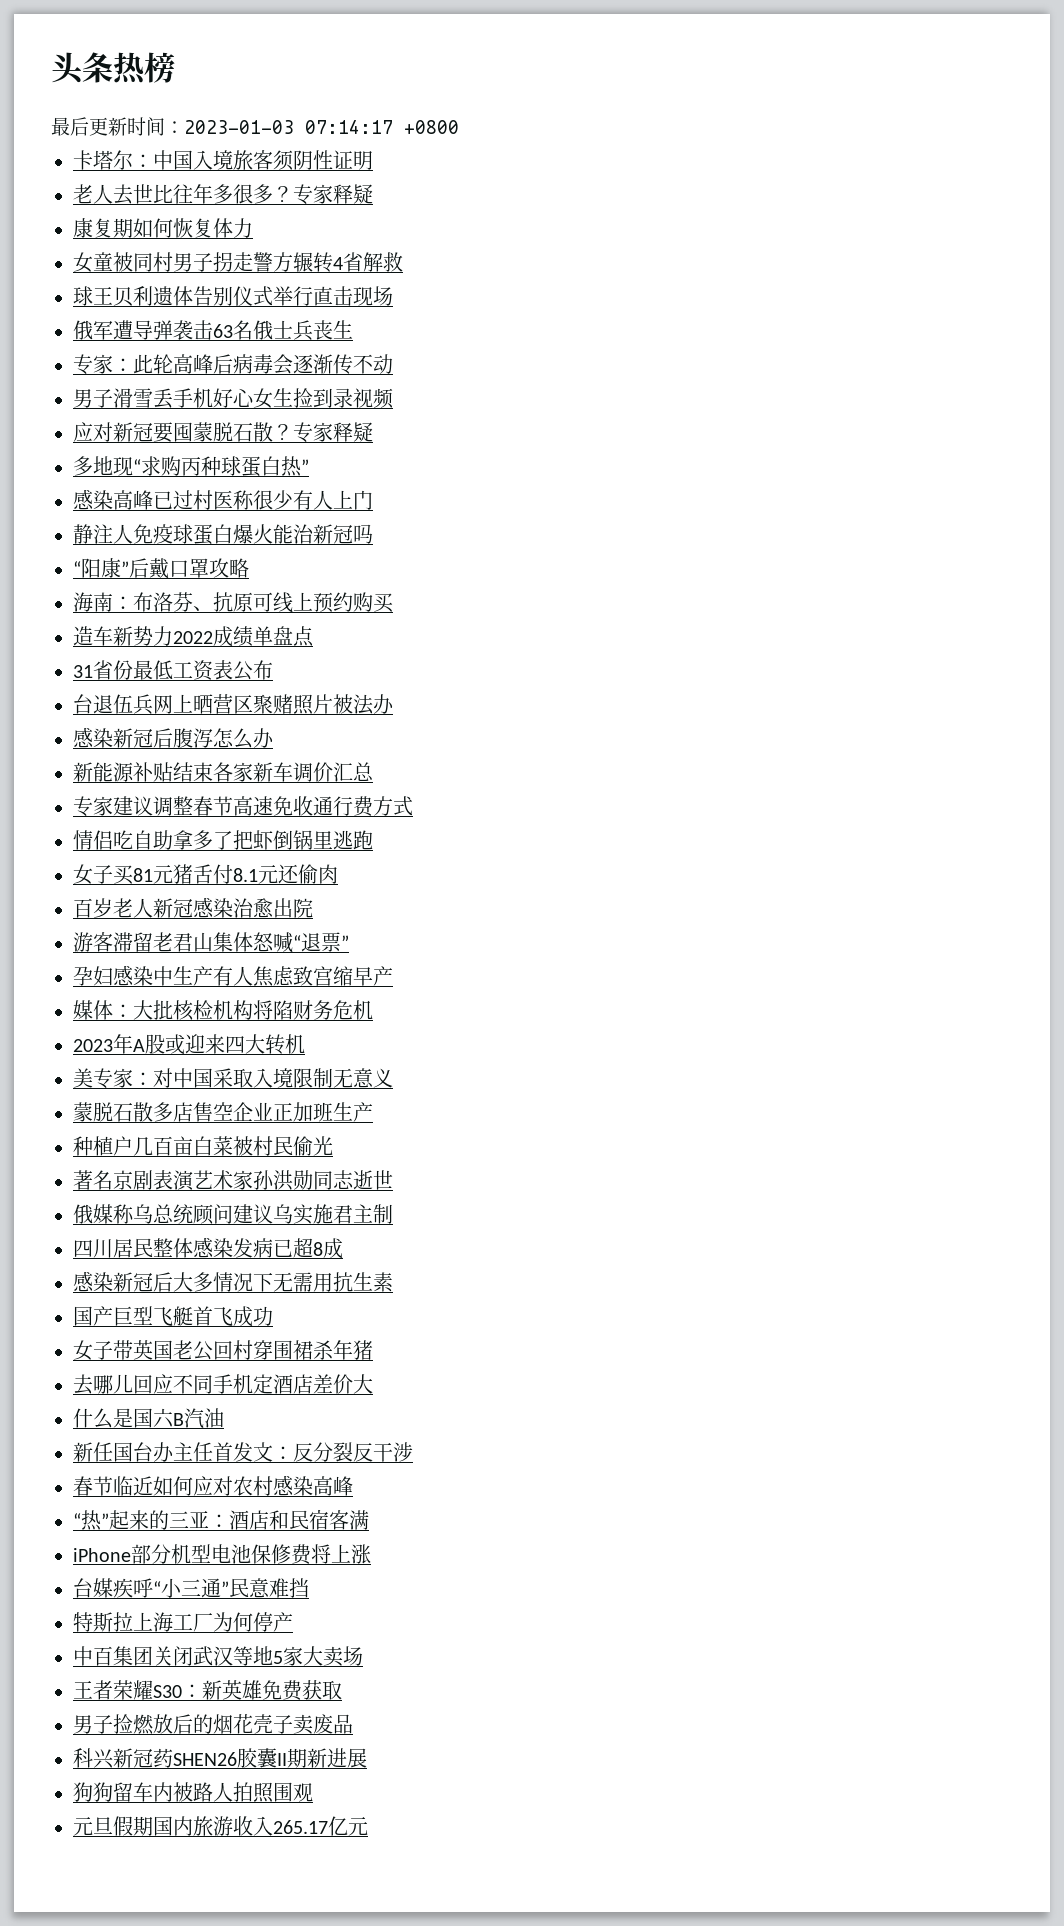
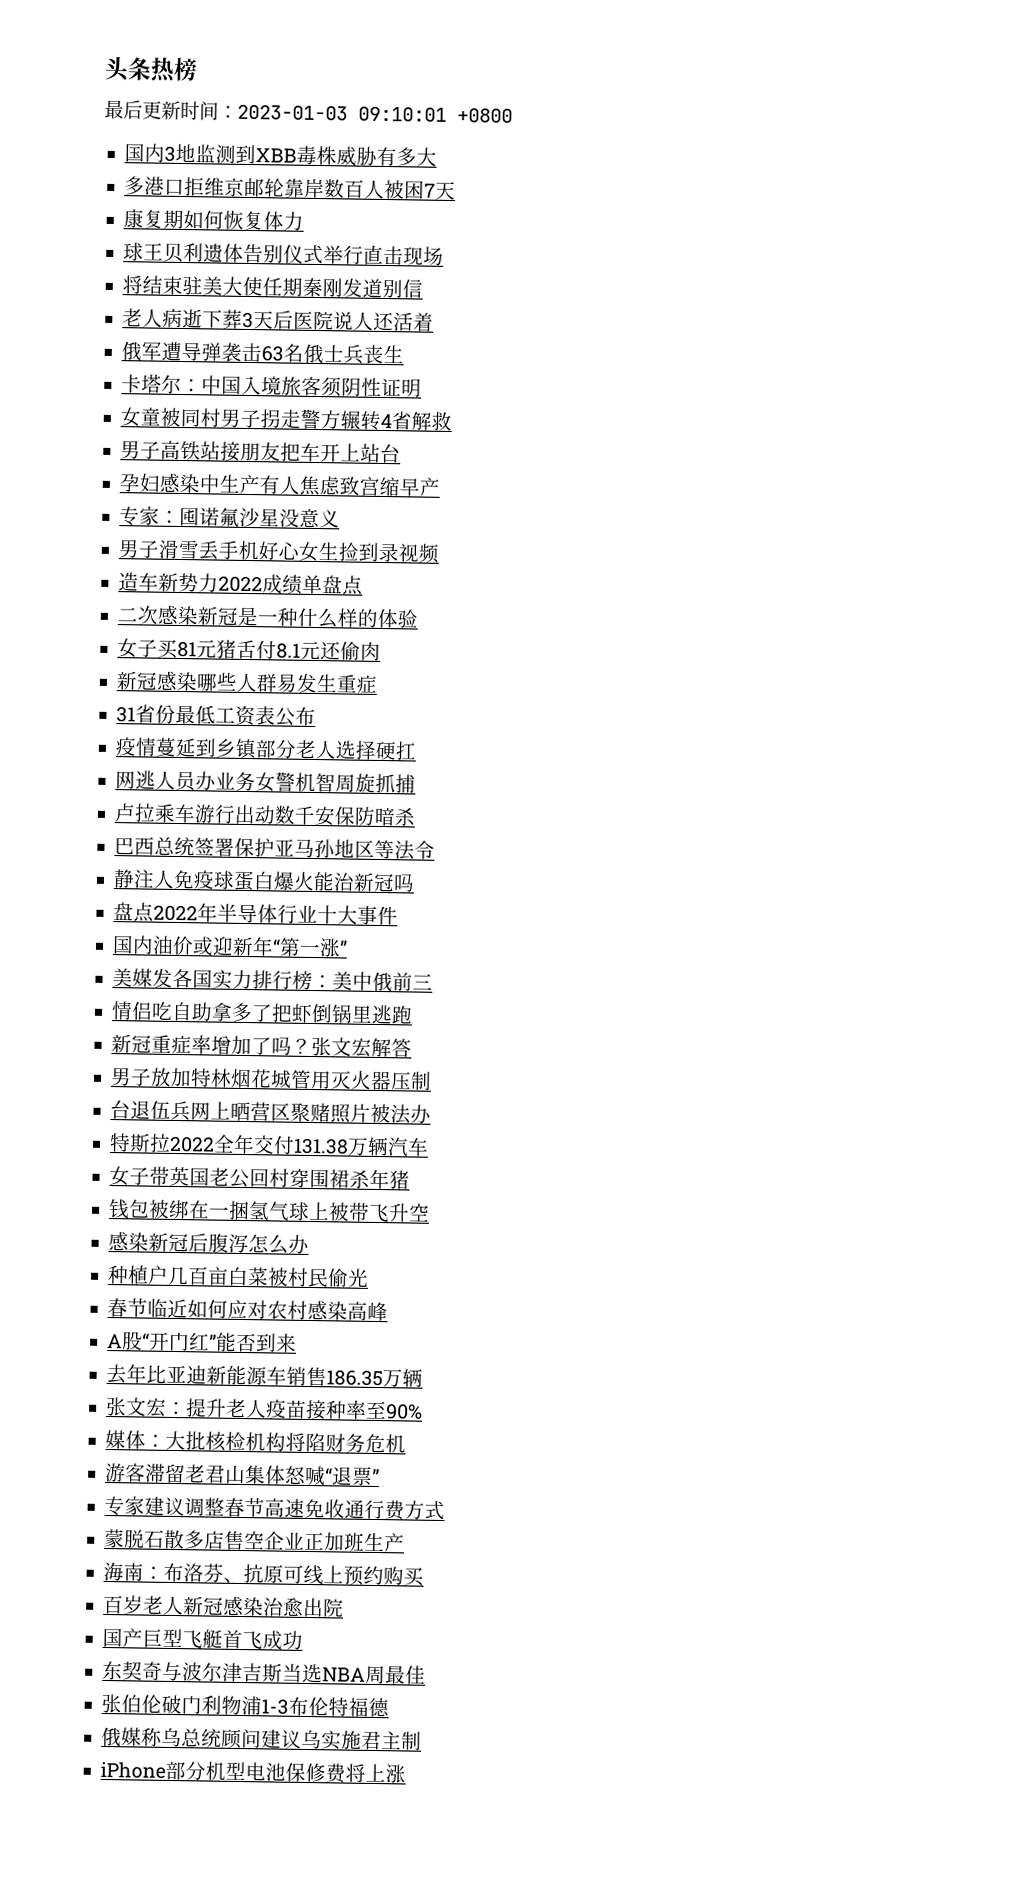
[305,120,393,134] 07:14:17 -> [358,106,447,122] 09:10:01
(459, 127) none -> [124,143,438,167] [124,176,457,201] [123,209,305,231] [123,242,445,266] [122,275,424,299] [122,308,435,332] [121,341,405,365] // 国内3地监测到XBB毒株威胁有多大 // 多港口拒维京邮轮靠岸数百人被困7天 // 康复期如何恢复体力 // 球王贝利遗体告别仪式举行直击现场 // 将结束驻美大使任期秦刚发道别信 // 老人病逝下葬3天后医院说人还活着 // 俄军遭导弹袭击63名俄士兵丧生
[73,184,373,205] [73,218,253,238] // 老人去世比往年多很多？专家释疑 // 康复期如何恢复体力 -> (423, 388) none
[73,286,393,307] [73,320,353,341] [73,354,393,375] 球王贝利遗体告别仪式举行直击现场 // 俄军遭导弹袭击63名俄士兵丧生 // 专家：此轮高峰后病毒会逐渐传不动 -> [120,440,402,464] [119,473,441,497] [119,506,341,529] 男子高铁站接朋友把车开上站台 // 孕妇感染中生产有人焦虑致宫缩早产 // 专家：囤诺氟沙星没意义
[73,422,373,443] [73,456,309,477] [73,489,373,510] 应对新冠要囤蒙脱石散？专家释疑 // 多地现“求购丙种球蛋白热” // 感染高峰已过村医称很少有人上门 -> [118,572,364,596] [117,605,420,629] [117,638,382,661] [116,671,379,694] [116,704,317,727] [115,737,418,761] [115,770,417,794] [114,803,417,827] [114,836,436,861] 造车新势力2022成绩单盘点 // 二次感染新冠是一种什么样的体验 // 女子买81元猪舌付8.1元还偷肉 // 新冠感染哪些人群易发生重症 // 31省份最低工资表公布 // 疫情蔓延到乡镇部分老人选择硬扛 // 网逃人员办业务女警机智周旋抓捕 // 卢拉乘车游行出动数千安保防暗杀 // 巴西总统签署保护亚马孙地区等法令
[73,558,249,579] [73,592,394,613] [73,626,314,647] [73,660,273,681] “阳康”后戴口罩攻略 // 海南：布洛芬、抗原可线上预约购买 // 造车新势力2022成绩单盘点 // 31省份最低工资表公布 -> [113,902,399,926] [112,935,349,958] [112,968,434,993] [111,1001,414,1025] [111,1034,413,1058] [110,1067,433,1091] 盘点2022年半导体行业十大事件 // 国内油价或迎新年“第一涨” // 美媒发各国实力排行榜：美中俄前三 // 情侣吃自助拿多了把虾倒锅里逃跑 // 新冠重症率增加了吗？张文宏解答 // 男子放加特林烟花城管用灭火器压制
(394, 704) none -> [109,1133,430,1157] [109,1166,411,1190] [108,1199,431,1223] // 特斯拉2022全年交付131.38万辆汽车 // 女子带英国老公回村穿围裙杀年猪 // 钱包被绑在一捆氢气球上被带飞升空
[73,762,374,782] 新能源补贴结束各家新车调价汇总 -> [107,1264,370,1288] [107,1297,389,1322] [107,1331,298,1353] [106,1363,424,1388] [106,1396,424,1421] [105,1429,407,1454] [105,1462,381,1487] 种植户几百亩白菜被村民偷光 // 春节临近如何应对农村感染高峰 // A股“开门红”能否到来 // 去年比亚迪新能源车销售186.35万辆 // 张文宏：提升老人疫苗接种率至90% // 媒体：大批核检机构将陷财务危机 // 游客滞留老君山集体怒喊“退票”
[73,830,373,850] [73,864,338,885] [73,897,313,918] [73,932,349,953] [73,965,393,987] [73,1000,373,1021] [73,1034,305,1055] [73,1068,393,1089] // 情侣吃自助拿多了把虾倒锅里逃跑 // 女子买81元猪舌付8.1元还偷肉 // 百岁老人新冠感染治愈出院 // 游客滞留老君山集体怒喊“退票” // 孕妇感染中生产有人焦虑致宫缩早产 // 媒体：大批核检机构将陷财务危机 // 2023年A股或迎来四大转机 // 美专家：对中国采取入境限制无意义 -> (446, 1510) none
[73,1136,333,1156] [73,1170,393,1191] 种植户几百亩白菜被村民偷光 // 著名京剧表演艺术家孙洪勋同志逝世 -> [103,1561,425,1587] [103,1594,345,1618] [102,1627,304,1651] [102,1660,427,1685] [101,1693,390,1718] 海南：布洛芬、抗原可线上预约购买 // 百岁老人新冠感染治愈出院 // 国产巨型飞艇首飞成功 // 东契奇与波尔津吉斯当选NBA周最佳 // 张伯伦破门利物浦1-3布伦特福德
[73,1237,343,1259] [73,1271,393,1292] [73,1306,273,1327] [73,1340,373,1361] [73,1374,373,1395] [73,1408,224,1429] [73,1442,413,1462] [73,1475,353,1496] [73,1509,369,1531] // 四川居民整体感染发病已超8成 // 感染新冠后大多情况下无需用抗生素 // 国产巨型飞艇首飞成功 // 女子带英国老公回村穿围裙杀年猪 // 去哪儿回应不同手机定酒店差价大 // 什么是国六B汽油 // 新任国台办主任首发文：反分裂反干涉 // 春节临近如何应对农村感染高峰 // “热”起来的三亚：酒店和民宿客满 -> (423, 1741) none
[73,1578,309,1598] [73,1612,293,1632] [73,1646,363,1667] [73,1680,342,1701] [73,1714,353,1735] [73,1748,367,1769] [73,1782,313,1803] [73,1816,368,1836] // 台媒疾呼“小三通”民意难挡 // 特斯拉上海工厂为何停产 // 中百集团关闭武汉等地5家大卖场 // 王者荣耀S30：新英雄免费获取 // 男子捡燃放后的烟花壳子卖废品 // 科兴新冠药SHEN26胶囊II期新进展 // 狗狗留车内被路人拍照围观 // 元旦假期国内旅游收入265.17亿元 -> (407, 1774) none

